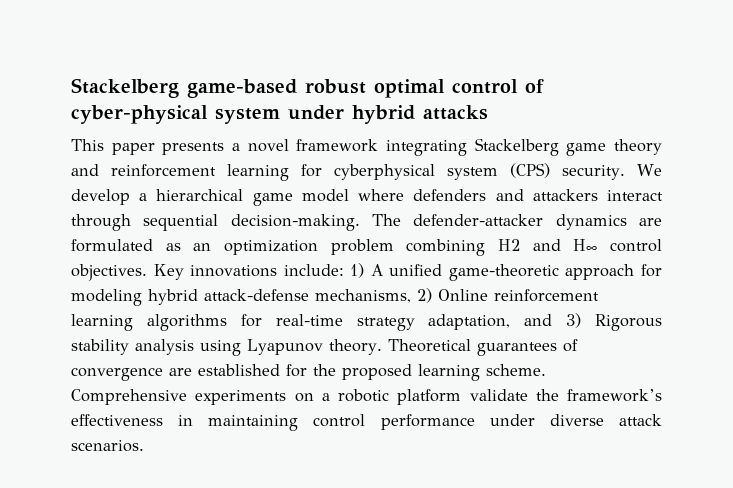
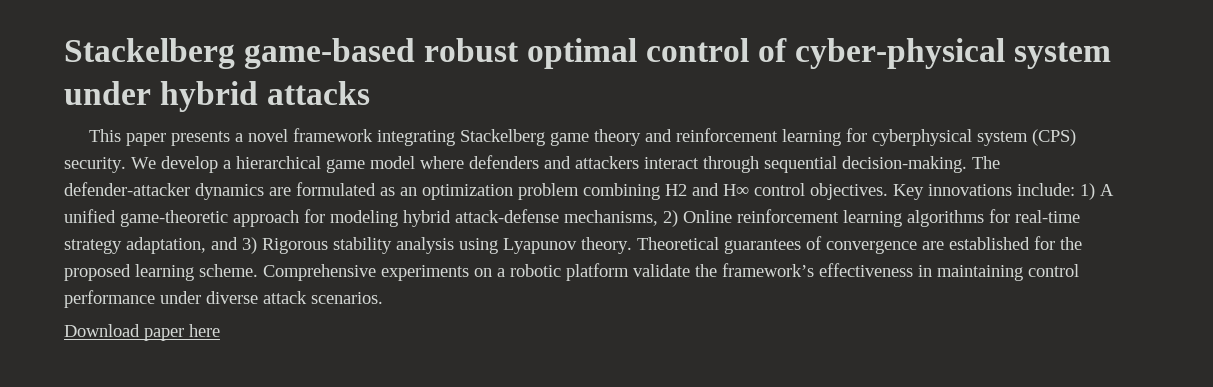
(144, 446) none -> [64,324,220,341] // Download paper here

